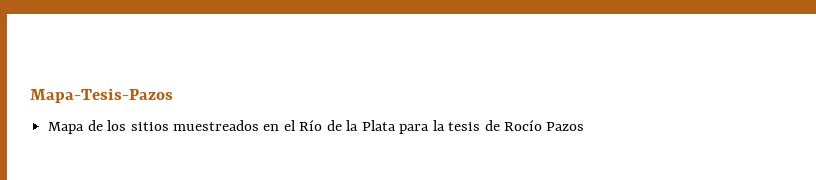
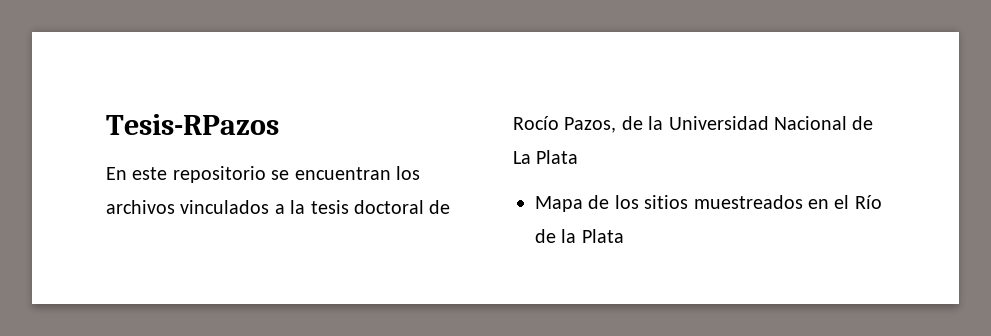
[30,88,173,103] Mapa-Tesis-Pazos -> [106,114,279,135] [106,166,420,183] [106,200,451,214] [513,116,874,133] [513,150,579,164] Tesis-RPazos // En este repositorio se encuentran los archivos vinculados a la tesis doctoral de Rocío Pazos, de la Universidad Nacional de La Plata
[399,120,585,134] para la tesis de Rocío Pazos -> (624, 236) none

